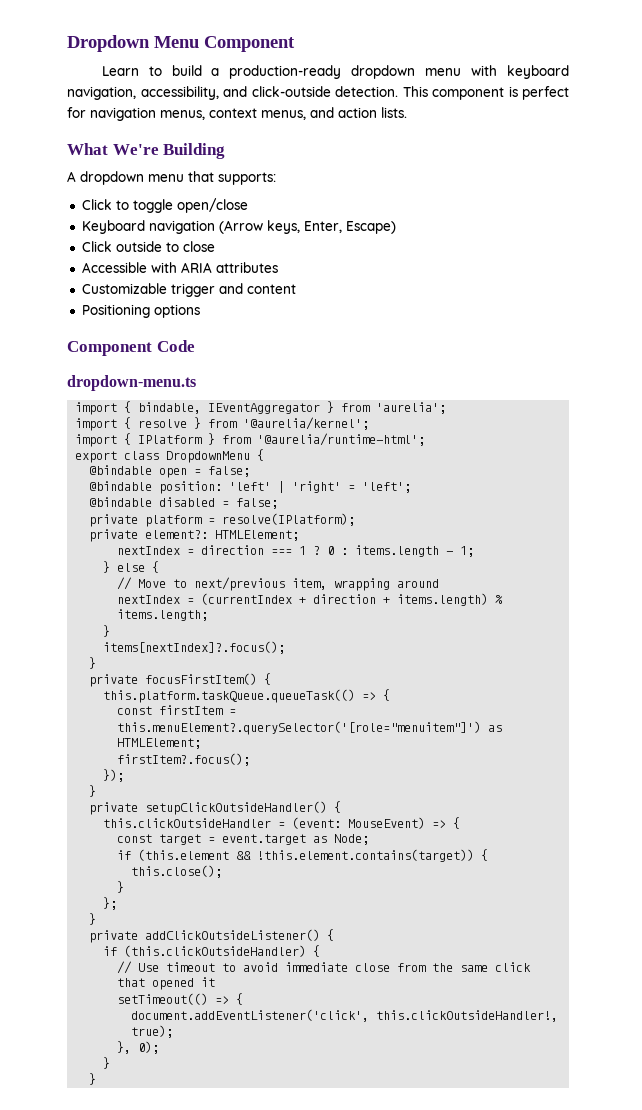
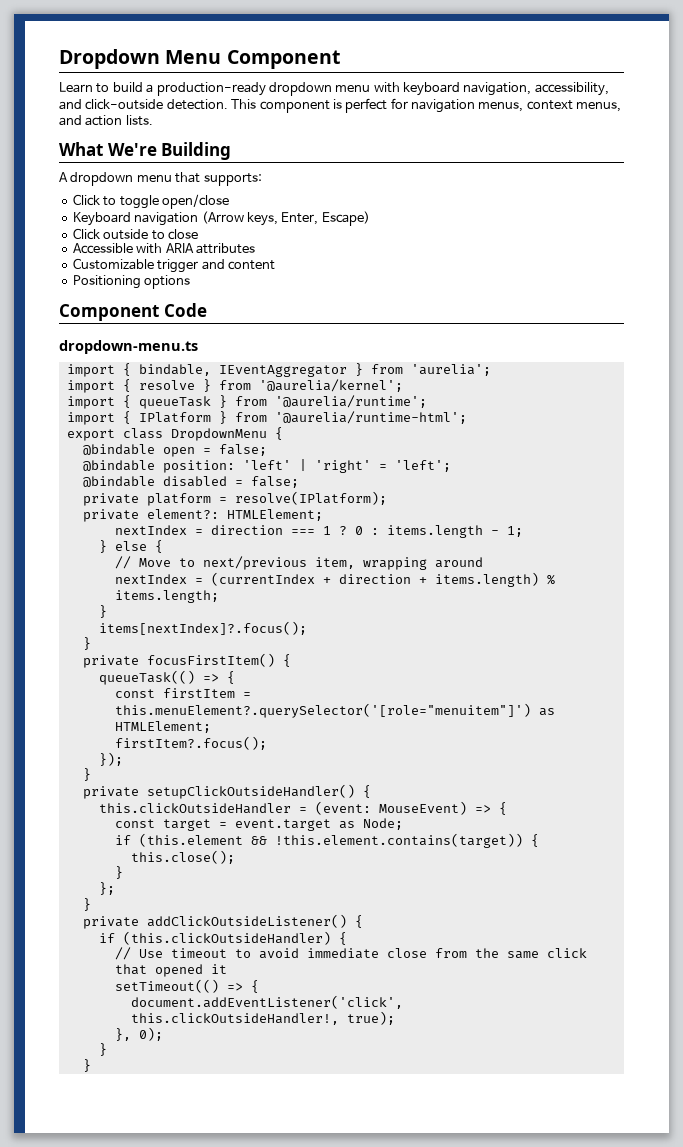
(370, 423) none -> [66,395,427,409] // import { queueTask } from '@aurelia/runtime';
[103,689,356,703] this.platform.taskQueue.queueTask(() -> [98,670,195,685] queueTask(()

